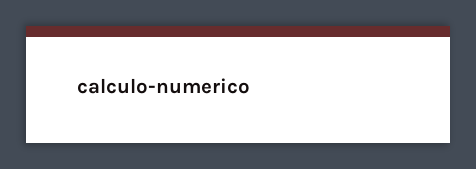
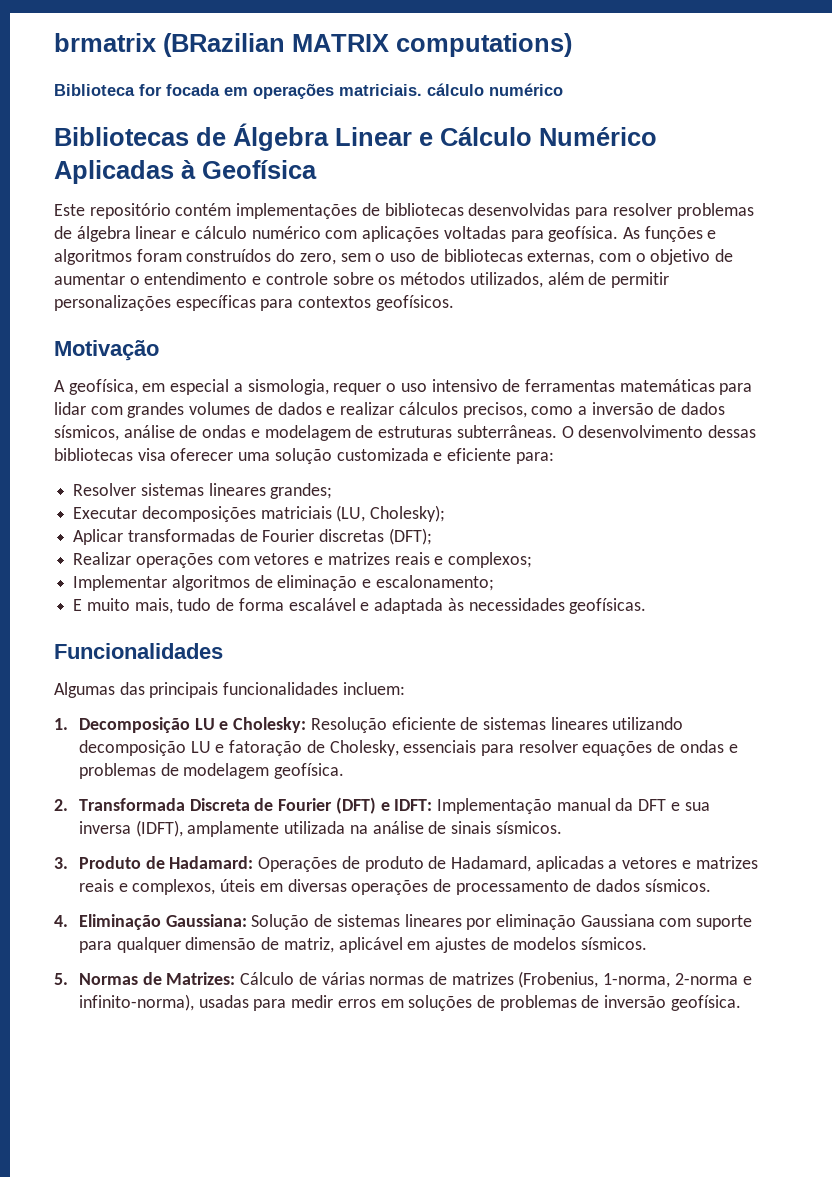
[77,78,250,94] calculo-numerico -> [54,33,572,57] [54,83,563,99] [54,123,657,151] [54,160,317,184] [54,203,754,219] [54,226,717,242] [54,249,734,265] [54,272,669,288] [54,295,454,311] [54,340,159,361] [54,379,753,395] [54,402,726,418] [54,425,756,441] [54,448,554,464] [73,483,333,499] [73,505,446,522] [73,528,432,545] [73,552,533,568] [73,575,494,591] [73,598,647,614] [54,643,223,659] [54,682,405,698] [54,717,684,733] [78,740,738,756] [78,763,345,779] [54,797,710,814] [78,820,562,837] [54,856,758,872] [78,879,711,895] [54,914,753,930] [78,937,648,953] [54,971,752,988] [78,994,741,1011] brmatrix (BRazilian MATRIX computations) // Biblioteca for focada em operações matriciais. cálculo numérico // Bibliotecas de Álgebra Linear e Cálculo Numérico Aplicadas à Geofísica // Este repositório contém implementações de bibliotecas desenvolvidas para resolver problemas de álgebra linear e cálculo numérico com aplicações voltadas para geofísica. As funções e algoritmos foram construídos do zero, sem o uso de bibliotecas externas, com o objetivo de aumentar o entendimento e controle sobre os métodos utilizados, além de permitir personalizações específicas para contextos geofísicos. // Motivação // A geofísica, em especial a sismologia, requer o uso intensivo de ferramentas matemáticas para lidar com grandes volumes de dados e realizar cálculos precisos, como a inversão de dados sísmicos, análise de ondas e modelagem de estruturas subterrâneas. O desenvolvimento dessas bibliotecas visa oferecer uma solução customizada e eficiente para: // Resolver sistemas lineares grandes; // Executar decomposições matriciais (LU, Cholesky); // Aplicar transformadas de Fourier discretas (DFT); // Realizar operações com vetores e matrizes reais e complexos; // Implementar algoritmos de eliminação e escalonamento; // E muito mais, tudo de forma escalável e adaptada às necessidades geofísicas. // Funcionalidades // Algumas das principais funcionalidades incluem: // 1. Decomposição LU e Cholesky: Resolução eficiente de sistemas lineares utilizando decomposição LU e fatoração de Cholesky, essenciais para resolver equações de ondas e problemas de modelagem geofísica. // 2. Transformada Discreta de Fourier (DFT) e IDFT: Implementação manual da DFT e sua inversa (IDFT), amplamente utilizada na análise de sinais sísmicos. // 3. Produto de Hadamard: Operações de produto de Hadamard, aplicadas a vetores e matrizes reais e complexos, úteis em diversas operações de processamento de dados sísmicos. // 4. Eliminação Gaussiana: Solução de sistemas lineares por eliminação Gaussiana com suporte para qualquer dimensão de matriz, aplicável em ajustes de modelos sísmicos. // 5. Normas de Matrizes: Cálculo de várias normas de matrizes (Frobenius, 1-norma, 2-norma e infinito-norma), usadas para medir erros em soluções de problemas de inversão geofísica.

